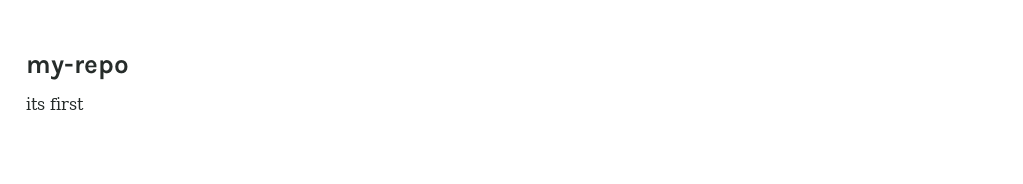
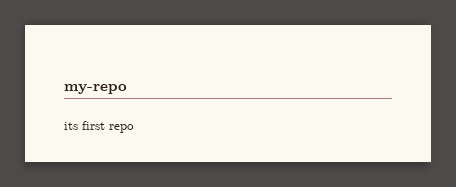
(84, 103) none -> [109,124,134,133] repo

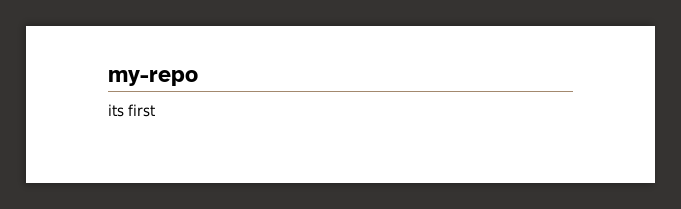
[109,124,134,133] repo -> (156, 110) none

